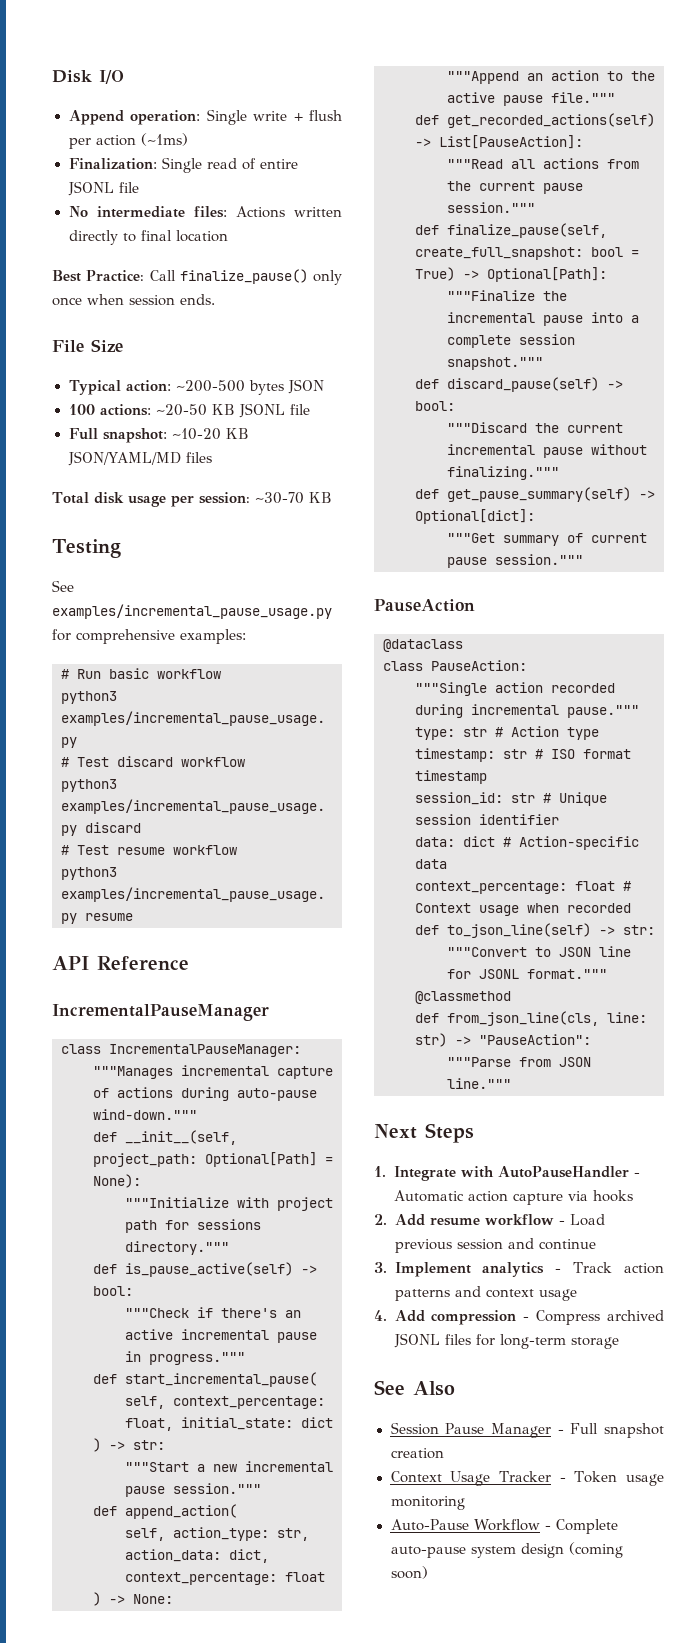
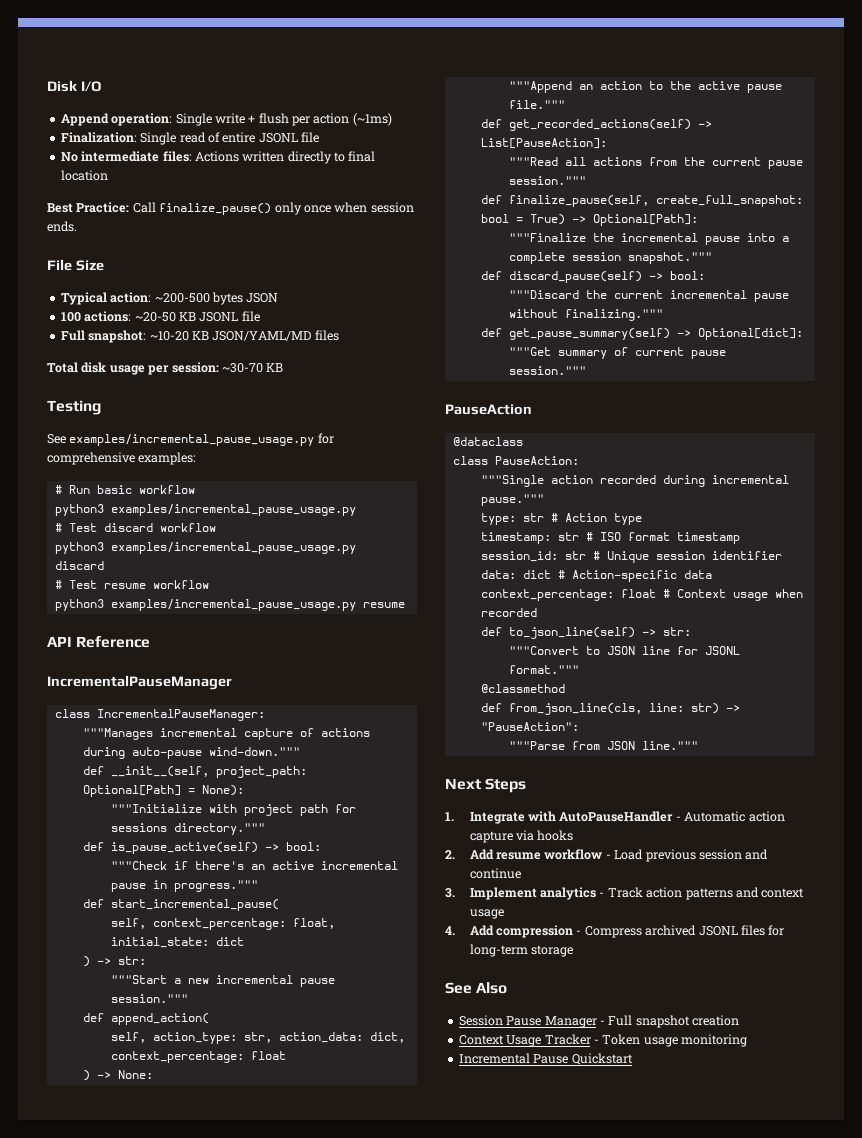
[390,1519,619,1534] [390,1542,623,1558] [390,1566,428,1579] Auto-Pause Workflow - Complete auto-pause system design (coming soon) -> [458,1053,633,1065] Incremental Pause Quickstart

